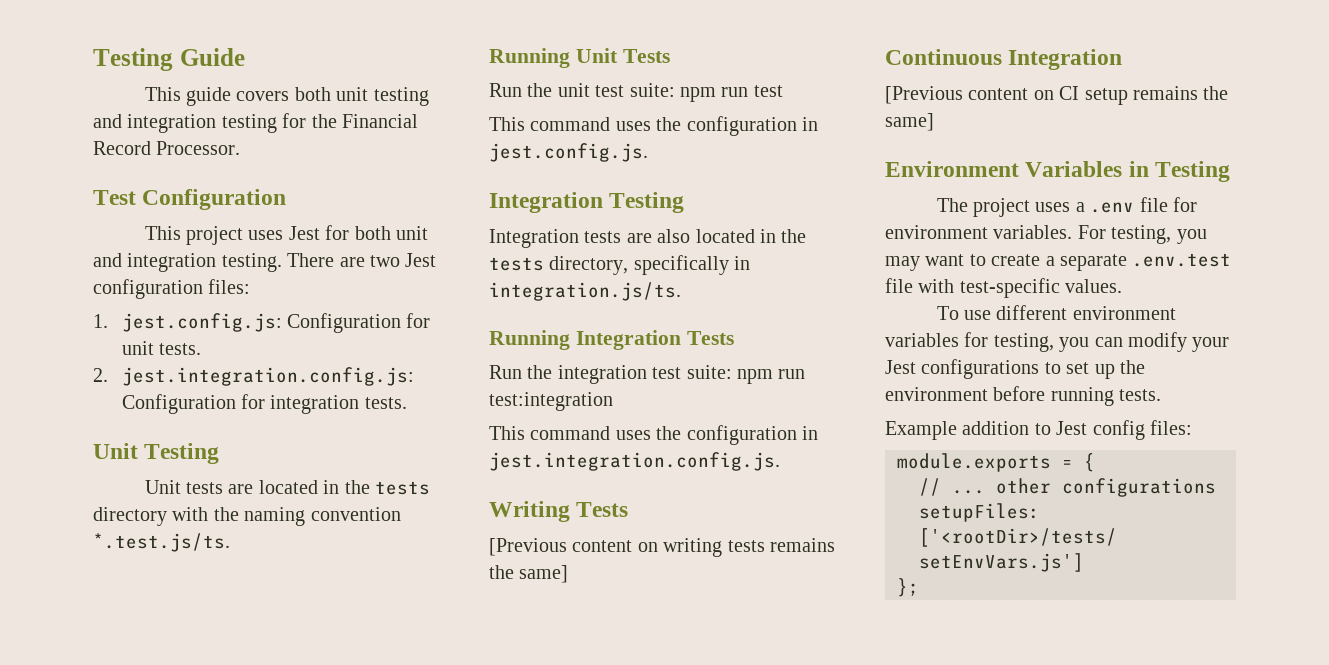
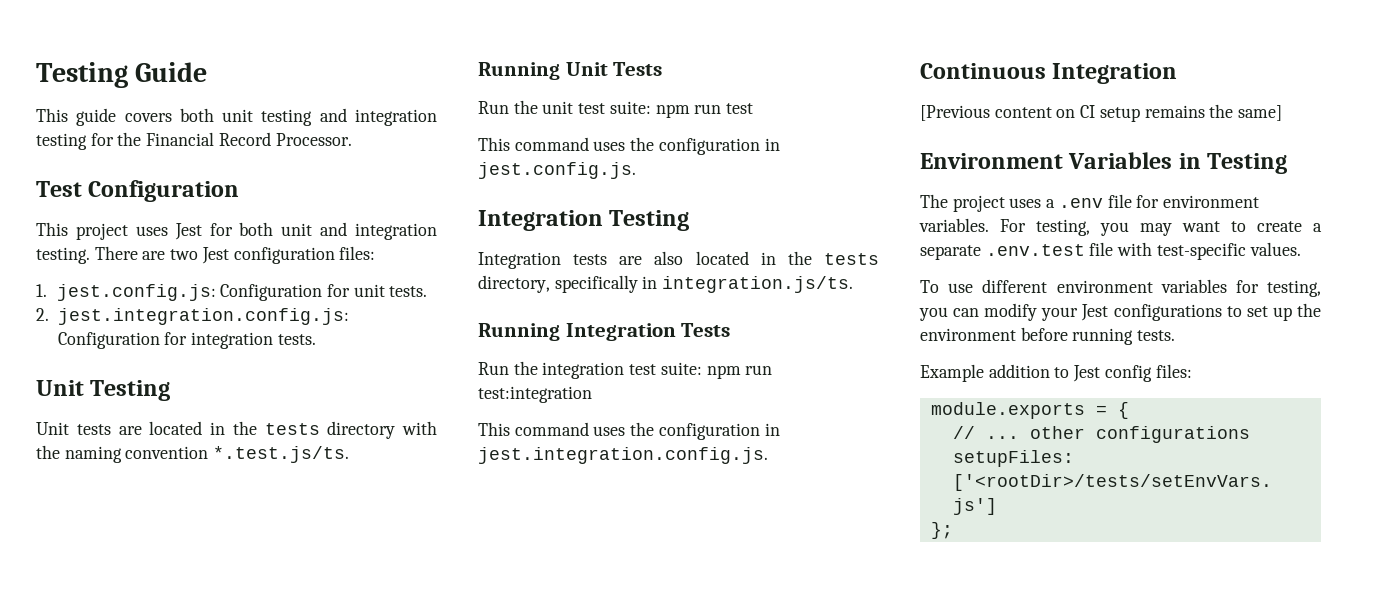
[489,501,629,522] [489,538,835,557] [489,565,569,583] // Writing Tests // [Previous content on writing tests remains the same] -> (768, 455) none

